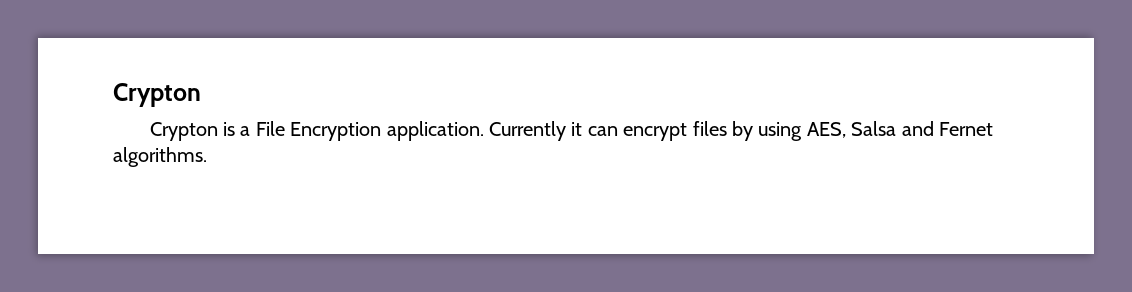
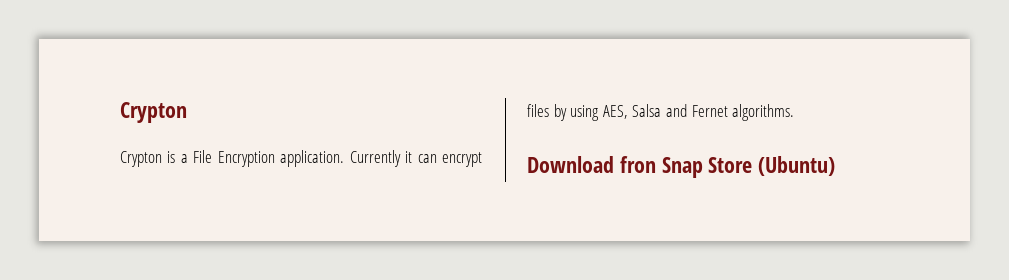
(207, 157) none -> [527,156,836,178] // Download fron Snap Store (Ubuntu)

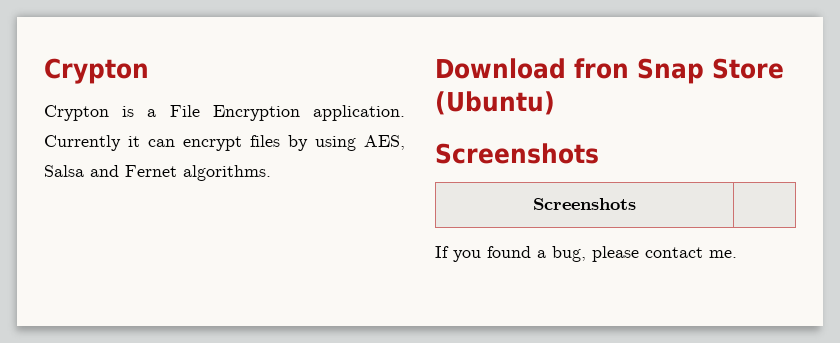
(836, 166) none -> [435,143,599,164] [533,198,636,210] [435,246,737,262] // Screenshots // Screenshots | // If you found a bug, please contact me.

